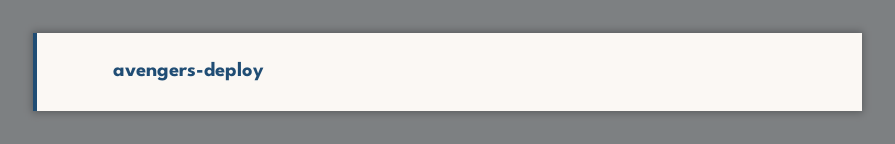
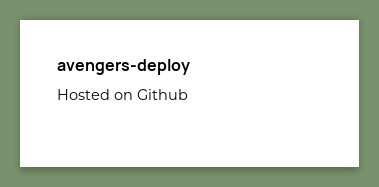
(264, 71) none -> [57,89,188,100] // Hosted on Github

